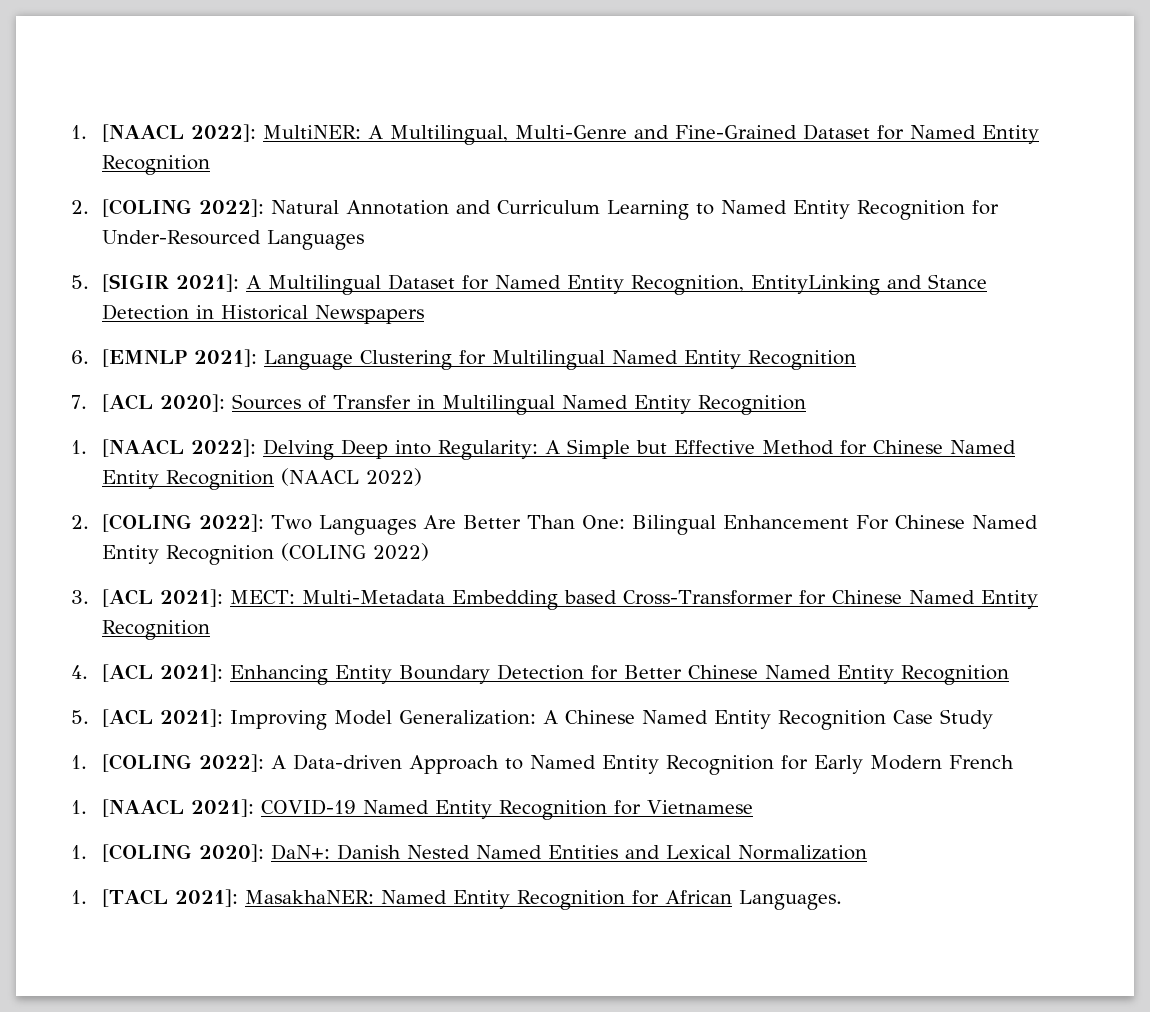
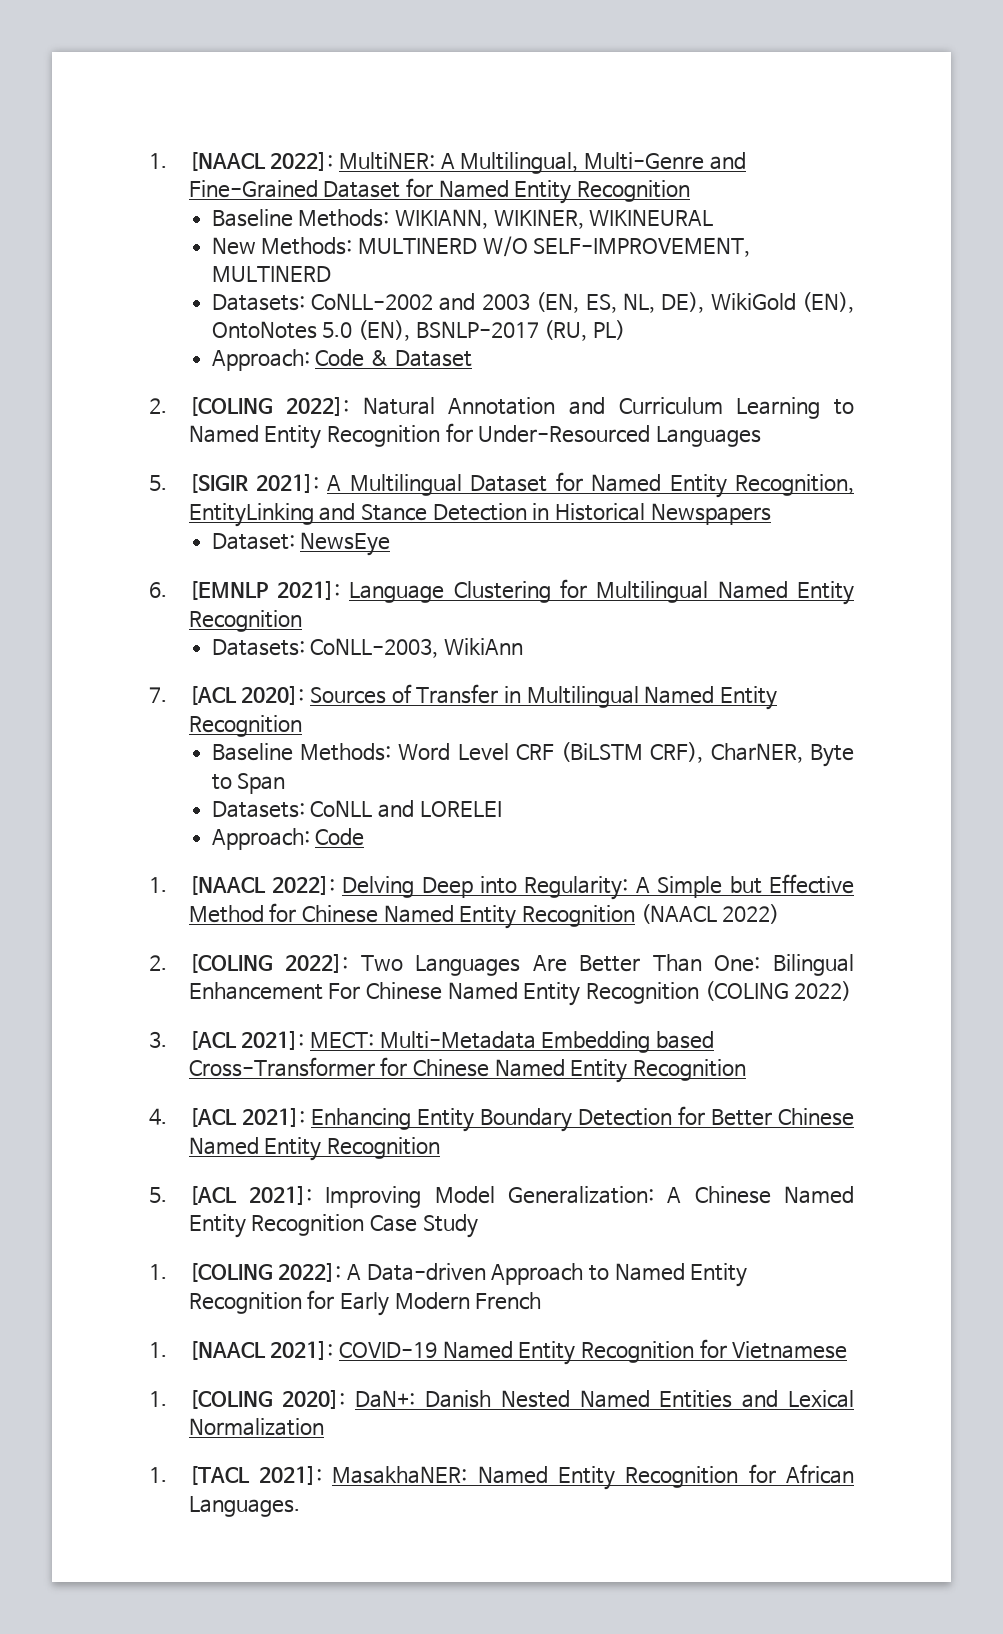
(211, 165) none -> [211,209,714,229] [211,236,751,257] [211,265,331,282] [211,292,854,313] [211,320,626,341] [211,349,472,371] // Baseline Methods: WIKIANN, WIKINER, WIKINEURAL // New Methods: MULTINERD W/O SELF-IMPROVEMENT, MULTINERD // Datasets: CoNLL-2002 and 2003 (EN, ES, NL, DE), WikiGold (EN), OntoNotes 5.0 (EN), BSNLP-2017 (RU, PL) // Approach: Code & Dataset
(425, 314) none -> [211,532,391,556] // Dataset: NewsEye
(857, 360) none -> [211,638,523,658] // Datasets: CoNLL-2003, WikiAnn
(807, 405) none -> [211,742,854,767] [211,773,286,794] [211,800,502,818] [211,828,365,850] // Baseline Methods: Word Level CRF (BiLSTM CRF), CharNER, Byte to Span // Datasets: CoNLL and LORELEI // Approach: Code

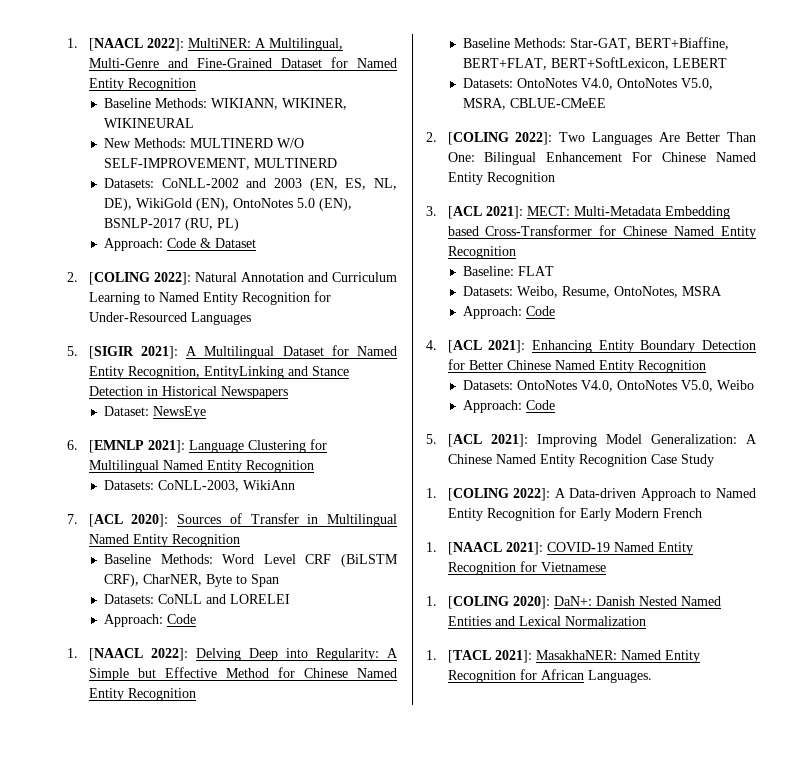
[640,904,780,924] (NAACL 2022) -> [463,37,730,50] [463,57,728,70] [463,78,714,90] [463,98,607,110] // Baseline Methods: Star-GAT, BERT+Biaffine, BERT+FLAT, BERT+SoftLexicon, LEBERT // Datasets: OntoNotes V4.0, OntoNotes V5.0, MSRA, CBLUE-CMeEE
[704,981,852,1001] (COLING 2022) -> (555, 178) none
(746, 1070) none -> [463,266,555,276] [463,286,723,298] [463,306,556,319] // Baseline: FLAT // Datasets: Weibo, Resume, OntoNotes, MSRA // Approach: Code
(440, 1148) none -> [463,380,755,392] [463,400,556,413] // Datasets: OntoNotes V4.0, OntoNotes V5.0, Weibo // Approach: Code

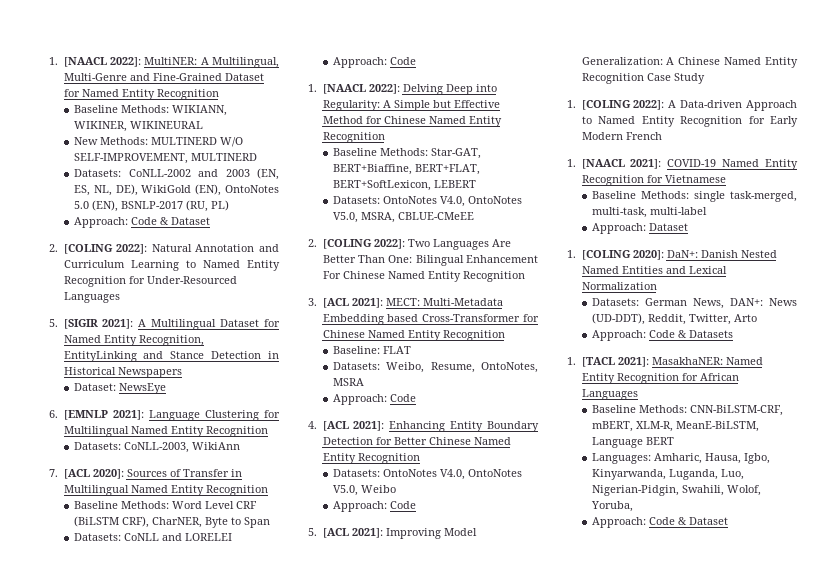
(606, 567) none -> [592,191,797,202] [592,207,708,218] [592,223,689,234] // Baseline Methods: single task-merged, multi-task, multi-label // Approach: Dataset
(646, 621) none -> [592,298,797,309] [592,313,758,325] [592,330,734,341] // Datasets: German News, DAN+: News (UD-DDT), Reddit, Twitter, Arto // Approach: Code & Datasets
[587,670,652,683] Languages. -> [581,389,638,400] [592,405,784,416] [592,421,760,432] [592,437,675,448] [592,453,771,464] [592,469,745,480] [592,485,762,496] [591,501,634,512] [592,517,729,528] Languages // Baseline Methods: CNN-BiLSTM-CRF, mBERT, XLM-R, MeanE-BiLSTM, Language BERT // Languages: Amharic, Hausa, Igbo, Kinyarwanda, Luganda, Luo, Nigerian-Pidgin, Swahili, Wolof, Yoruba, // Approach: Code & Dataset

